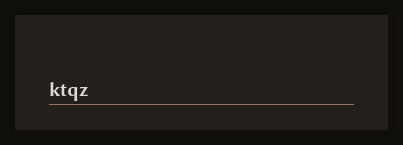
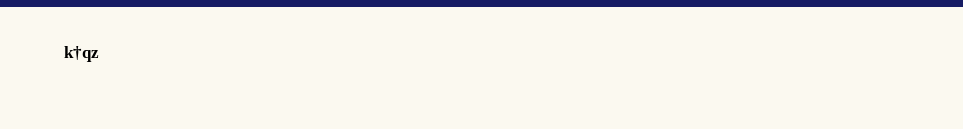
[49,82,88,101] ktqz -> [64,46,99,62] k†qz

